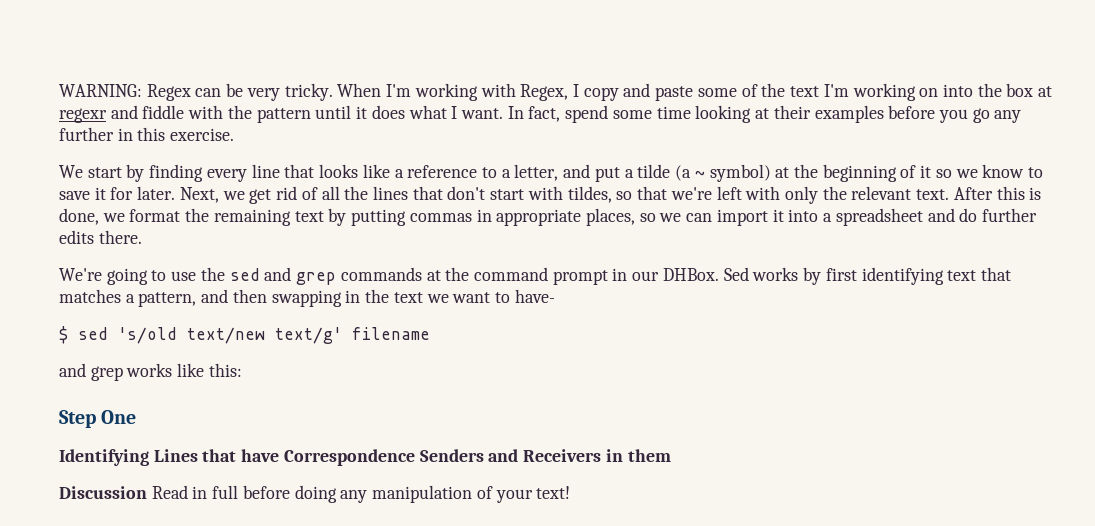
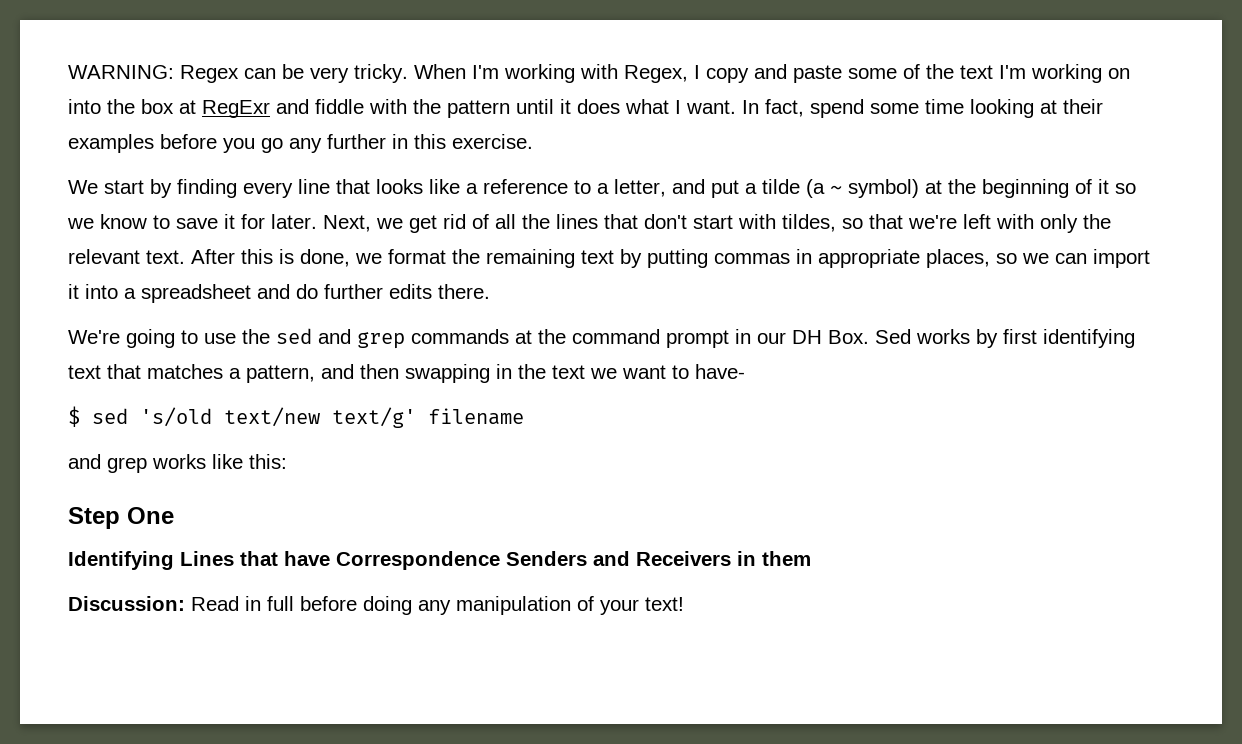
[59,108,107,123] regexr -> [202,100,270,118] RegExr
[662,268,719,281] DHBox. -> [792,330,869,344] DH Box.
[59,486,147,499] Discussion -> [68,596,185,611] Discussion:

